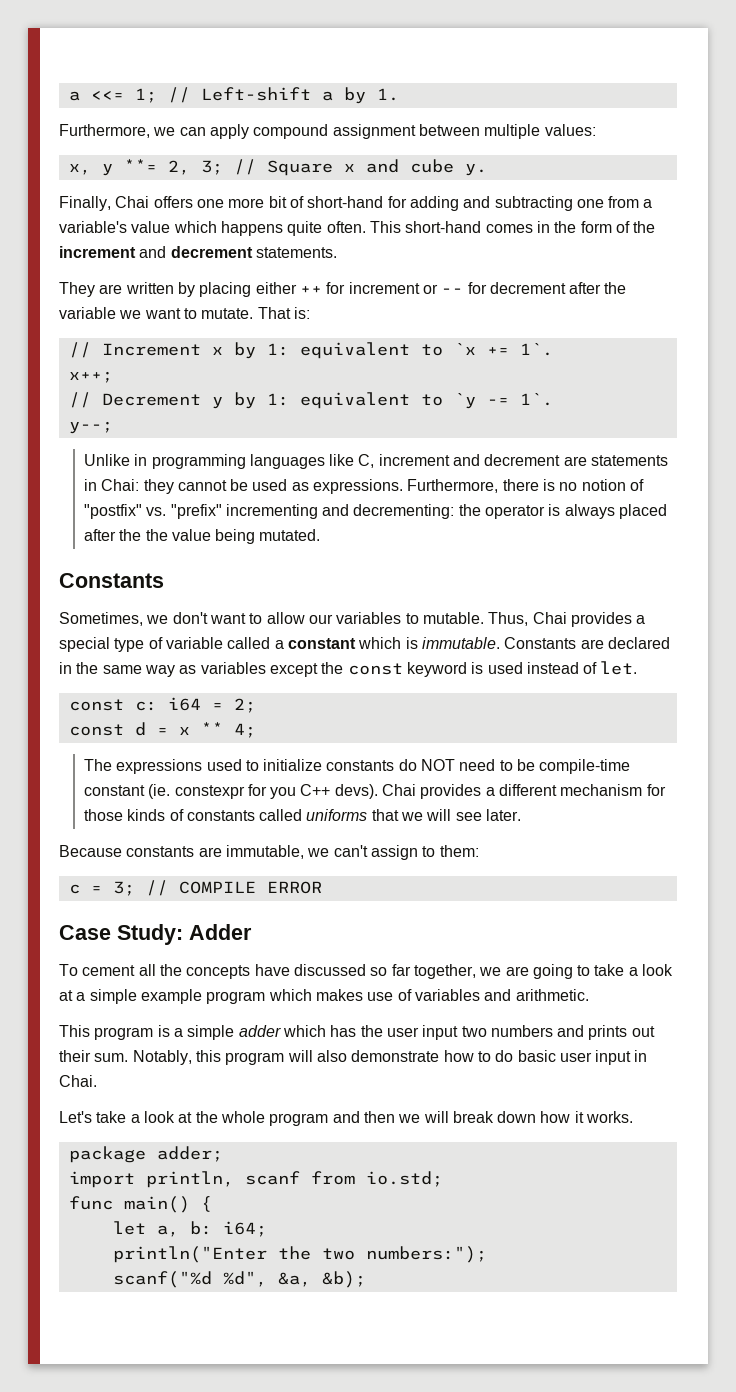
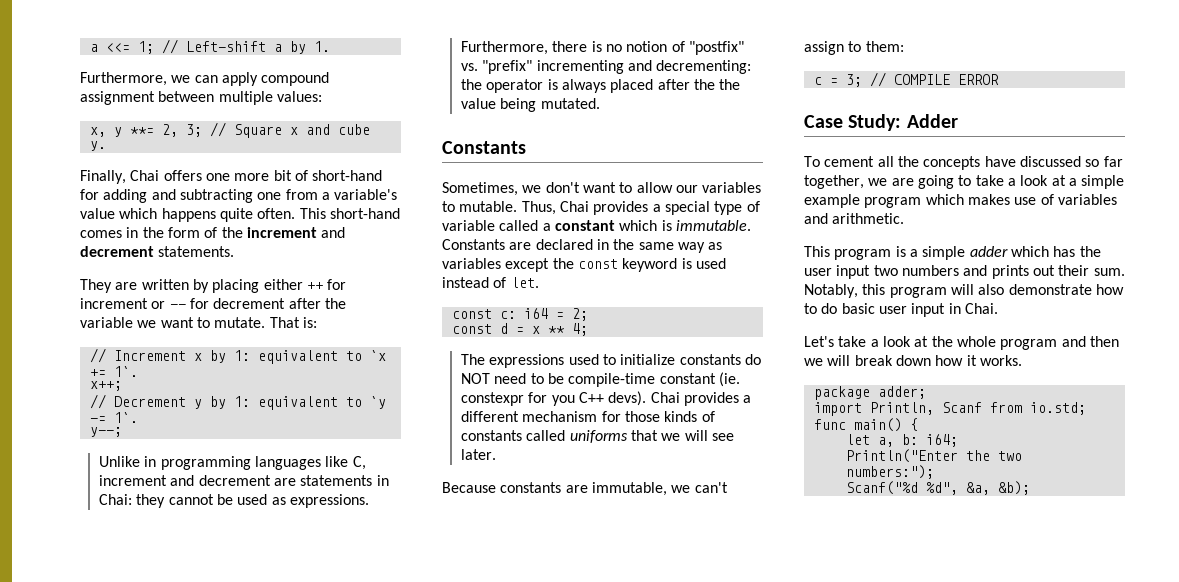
[145,1171,300,1188] println, scanf -> [869,402,982,415] Println, Scanf
[112,1246,267,1263] println("Enter -> [845,449,958,463] Println("Enter
[112,1271,212,1288] scanf("%d -> [845,481,918,495] Scanf("%d

